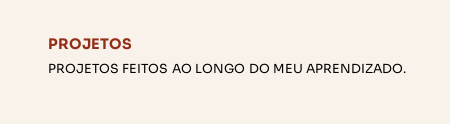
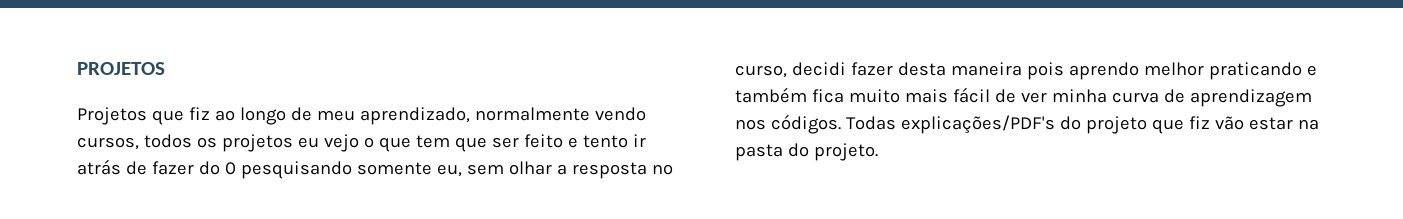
[48,63,407,74] PROJETOS FEITOS AO LONGO DO MEU APRENDIZADO. -> [77,107,646,125] [77,134,646,152] [77,159,673,179] [735,62,1317,80] [735,87,1312,107] [735,114,1319,134] [735,143,878,161] Projetos que fiz ao longo de meu aprendizado, normalmente vendo cursos, todos os projetos eu vejo o que tem que ser feito e tento ir atrás de fazer do 0 pesquisando somente eu, sem olhar a resposta no curso, decidi fazer desta maneira pois aprendo melhor praticando e também fica muito mais fácil de ver minha curva de aprendizagem nos códigos. Todas explicações/PDF's do projeto que fiz vão estar na pasta do projeto.

